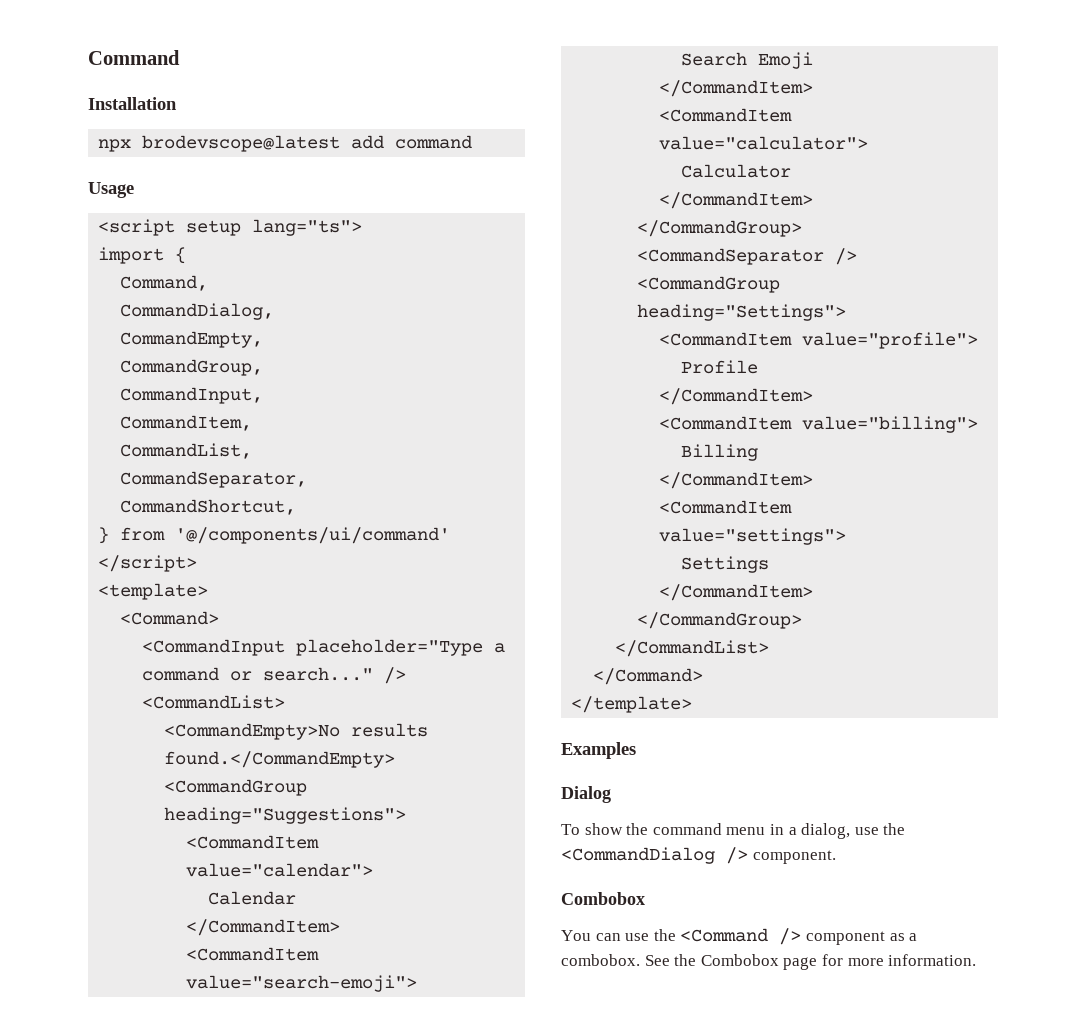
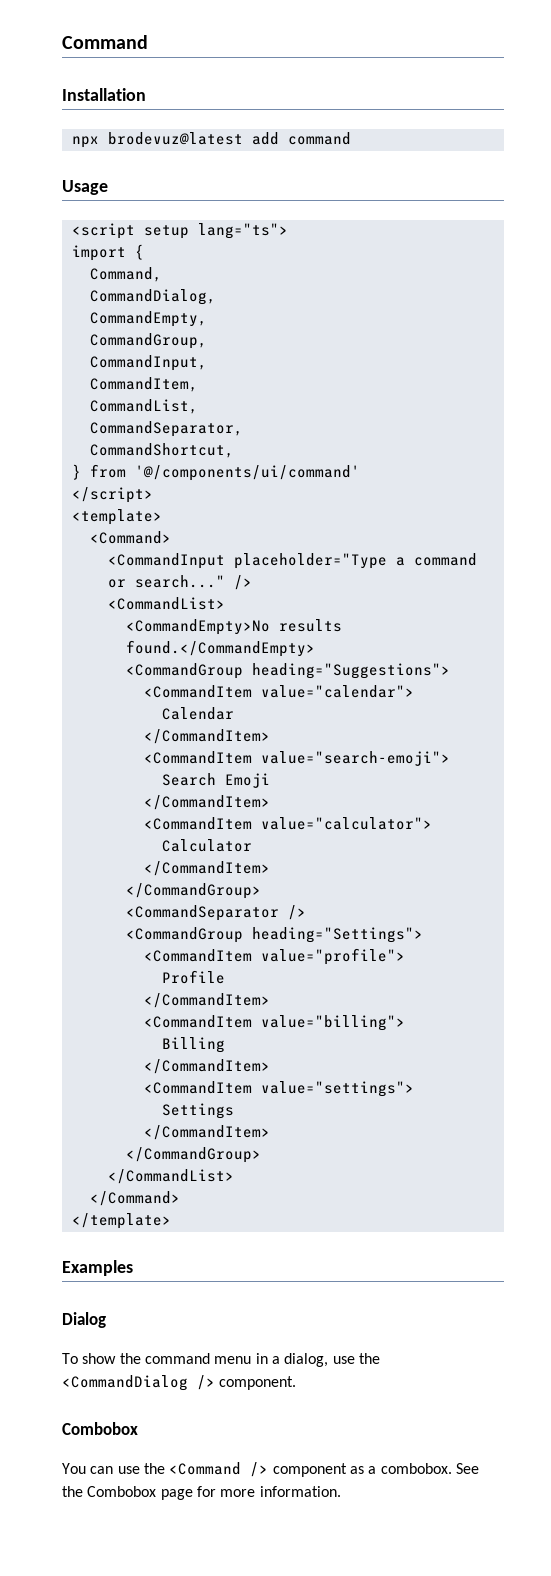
[142,135,341,152] brodevscope@latest -> [107,132,243,145] brodevuz@latest

